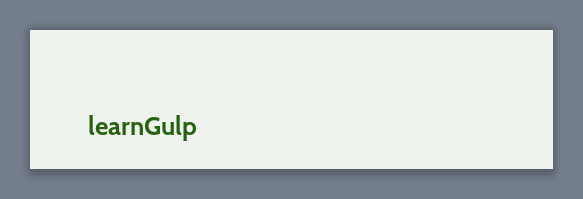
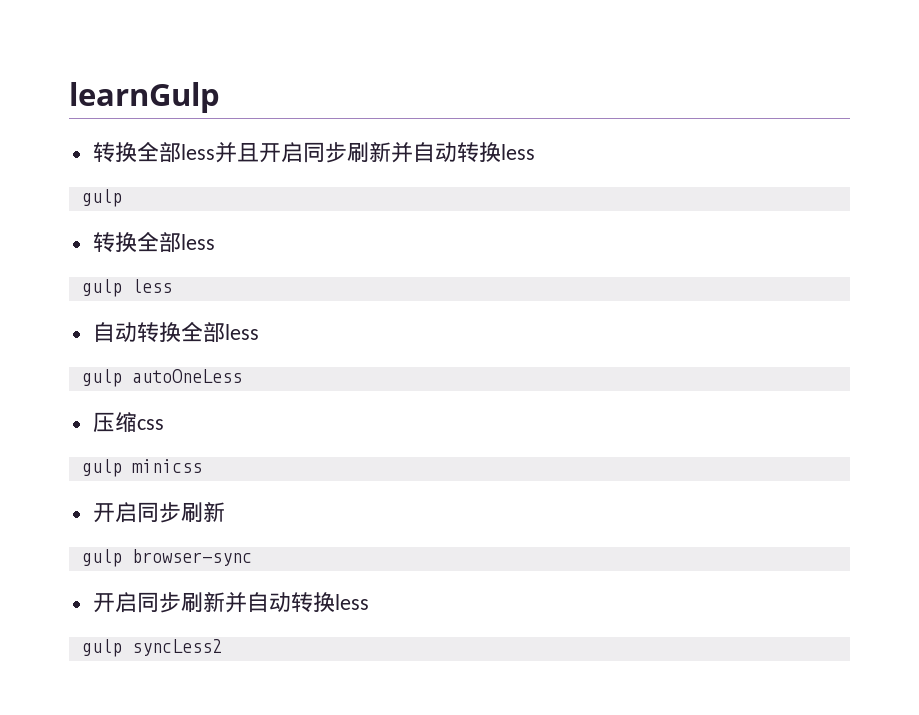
(197, 128) none -> [92,142,535,163] [81,189,122,207] [92,232,215,252] [81,279,172,297] [92,322,259,342] [81,369,242,387] [92,412,164,433] [81,459,202,477] [92,502,225,523] [81,549,252,567] [92,592,369,613] [81,639,222,657] // 转换全部less并且开启同步刷新并自动转换less // gulp // 转换全部less // gulp less // 自动转换全部less // gulp autoOneLess // 压缩css // gulp minicss // 开启同步刷新 // gulp browser-sync // 开启同步刷新并自动转换less // gulp syncLess2

